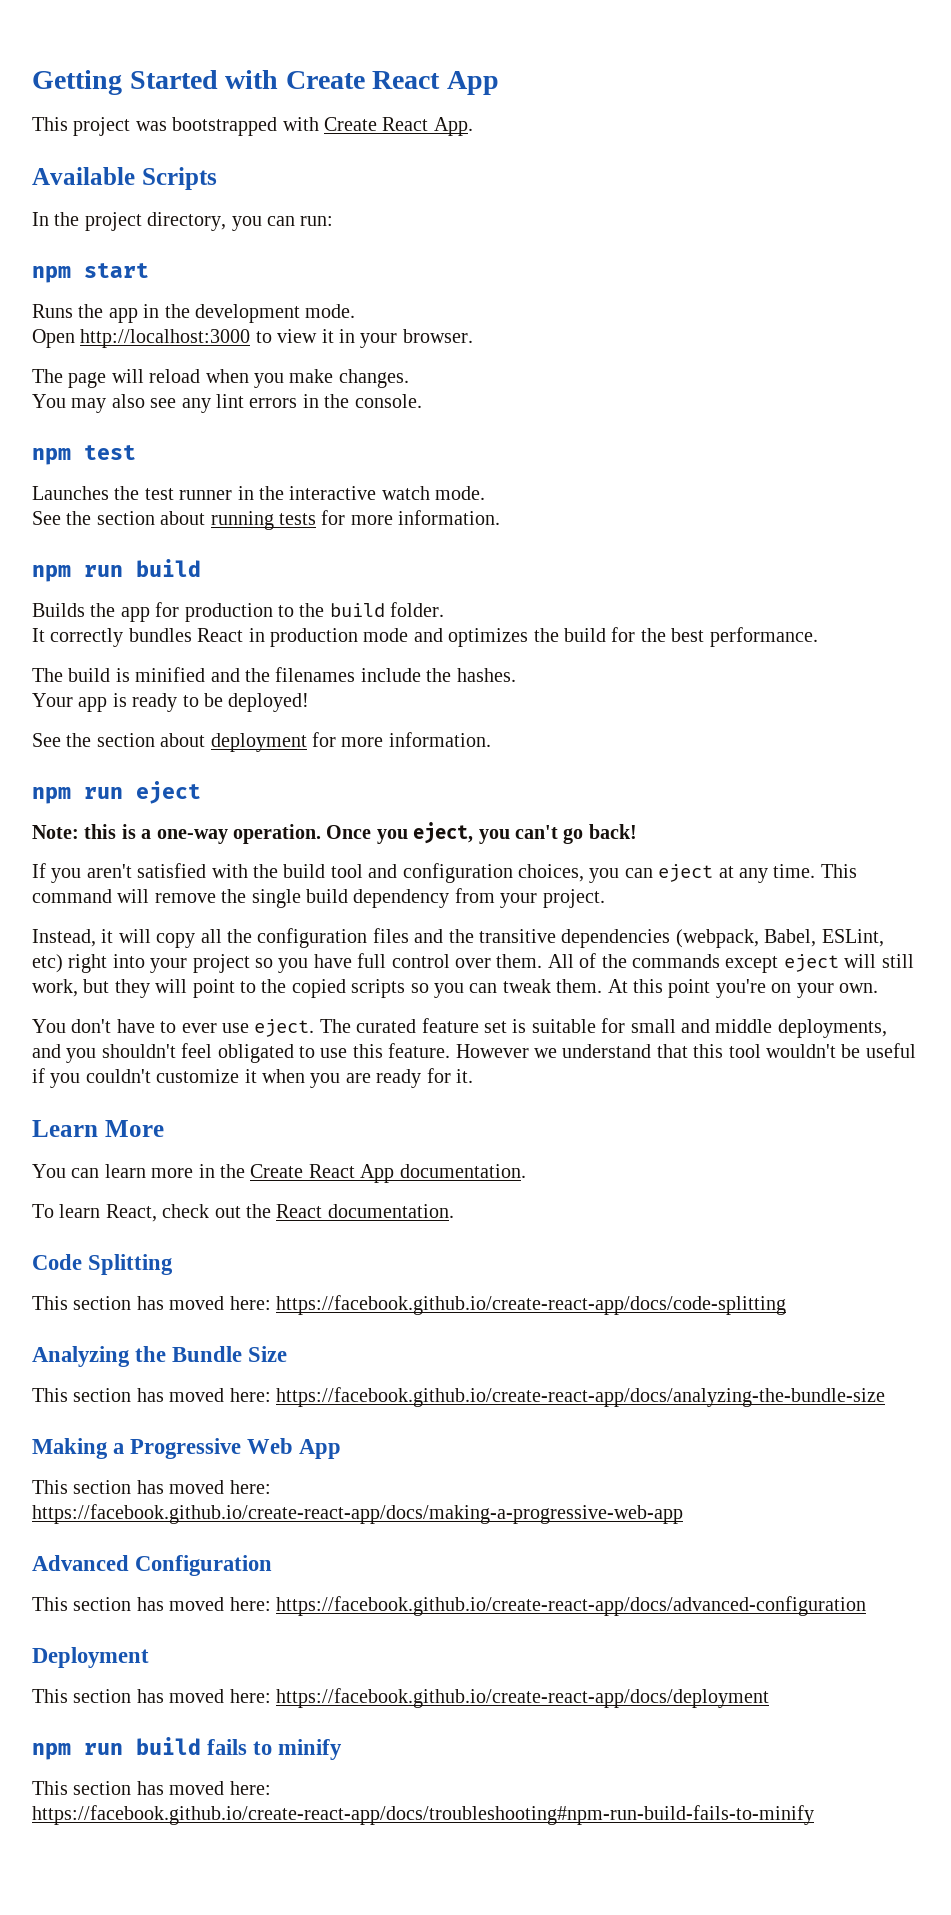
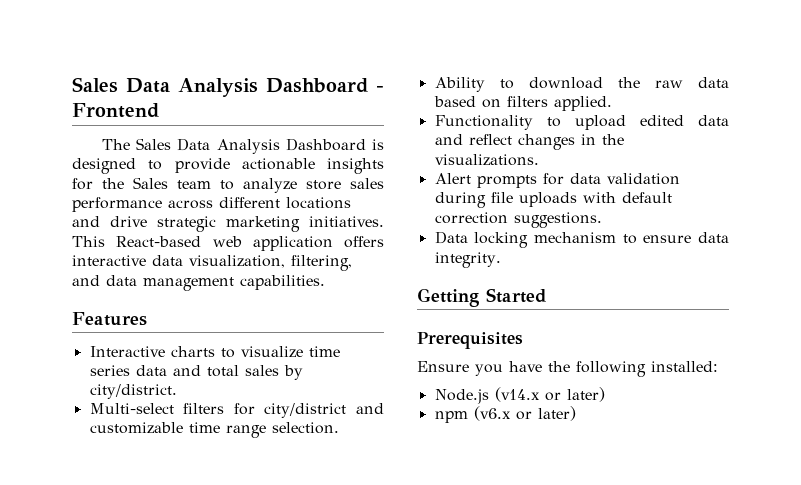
[32,70,499,95] [32,117,473,136] [32,167,217,190] [32,212,334,231] [32,263,149,283] [32,304,356,323] [32,329,473,348] [32,369,409,388] [32,394,422,413] [32,445,136,465] [32,486,486,500] [32,510,501,530] [32,559,201,582] [32,602,445,622] [32,627,818,647] [32,667,516,682] [32,693,310,712] [32,732,491,752] [32,781,201,804] [32,822,637,844] [32,863,857,883] [32,888,605,908] [32,928,884,948] [32,953,914,973] [32,979,878,998] [32,1018,887,1038] [32,1043,916,1063] [32,1068,473,1088] [32,1120,164,1137] [32,1164,526,1183] [32,1204,454,1222] [32,1254,174,1275] [32,1295,786,1315] [32,1346,288,1367] [32,1387,885,1407] [32,1438,342,1459] [32,1480,271,1494] [32,1504,683,1524] [32,1555,273,1576] [32,1596,866,1616] [32,1647,149,1668] [32,1688,769,1708] [32,1737,343,1760] [32,1781,271,1795] [32,1805,814,1825] Getting Started with Create React App // This project was bootstrapped with Create React App. // Available Scripts // In the project directory, you can run: // npm start // Runs the app in the development mode. // Open http://localhost:3000 to view it in your browser. // The page will reload when you make changes. // You may also see any lint errors in the console. // npm test // Launches the test runner in the interactive watch mode. // See the section about running tests for more information. // npm run build // Builds the app for production to the build folder. // It correctly bundles React in production mode and optimizes the build for the best performance. // The build is minified and the filenames include the hashes. // Your app is ready to be deployed! // See the section about deployment for more information. // npm run eject // Note: this is a one-way operation. Once you eject, you can't go back! // If you aren't satisfied with the build tool and configuration choices, you can eject at any time. This command will remove the single build dependency from your project. // Instead, it will copy all the configuration files and the transitive dependencies (webpack, Babel, ESLint, etc) right into your project so you have full control over them. All of the commands except eject will still work, but they will point to the copied scripts so you can tweak them. At this point you're on your own. // You don't have to ever use eject. The curated feature set is suitable for small and middle deployments, and you shouldn't feel obligated to use this feature. However we understand that this tool wouldn't be useful if you couldn't customize it when you are ready for it. // Learn More // You can learn more in the Create React App documentation. // To learn React, check out the React documentation. // Code Splitting // This section has moved here: https://facebook.github.io/create-react-app/docs/code-splitting // Analyzing the Bundle Size // This section has moved here: https://facebook.github.io/create-react-app/docs/analyzing-the-bundle-size // Making a Progressive Web App // This section has moved here: https://facebook.github.io/create-react-app/docs/making-a-progressive-web-app // Advanced Configuration // This section has moved here: https://facebook.github.io/create-react-app/docs/advanced-configuration // Deployment // This section has moved here: https://facebook.github.io/create-react-app/docs/deployment // npm run build fails to minify // This section has moved here: https://facebook.github.io/create-react-app/docs/troubleshooting#npm-run-build-fails-to-minify -> [72,77,384,97] [72,103,159,118] [101,138,384,154] [72,158,384,174] [72,177,384,193] [72,197,351,212] [72,216,384,232] [72,236,384,251] [72,255,352,271] [72,275,325,291] [72,312,147,326] [89,346,340,358] [89,365,303,380] [89,384,177,399] [89,403,384,418] [89,422,339,438] [434,77,729,92] [433,96,612,111] [434,115,729,130] [434,134,624,150] [434,154,539,166] [434,173,680,188] [434,192,672,208] [434,212,602,228] [434,231,729,248] [434,252,501,268] [417,288,547,307] [417,332,523,349] [417,361,718,377] [434,387,605,404] [434,406,576,423] Sales Data Analysis Dashboard - Frontend // The Sales Data Analysis Dashboard is designed to provide actionable insights for the Sales team to analyze store sales performance across different locations and drive strategic marketing initiatives. This React-based web application offers interactive data visualization, filtering, and data management capabilities. // Features // Interactive charts to visualize time series data and total sales by city/district. // Multi-select filters for city/district and customizable time range selection. // Ability to download the raw data based on filters applied. // Functionality to upload edited data and reflect changes in the visualizations. // Alert prompts for data validation during file uploads with default correction suggestions. // Data locking mechanism to ensure data integrity. // Getting Started // Prerequisites // Ensure you have the following installed: // Node.js (v14.x or later) // npm (v6.x or later)

